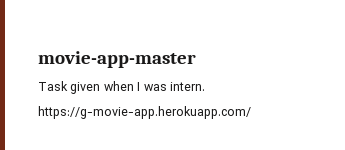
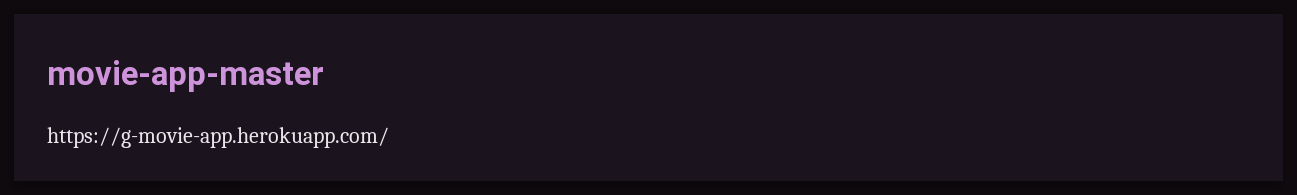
[38,81,205,94] // Task given when I was intern. -> (324, 76) none

